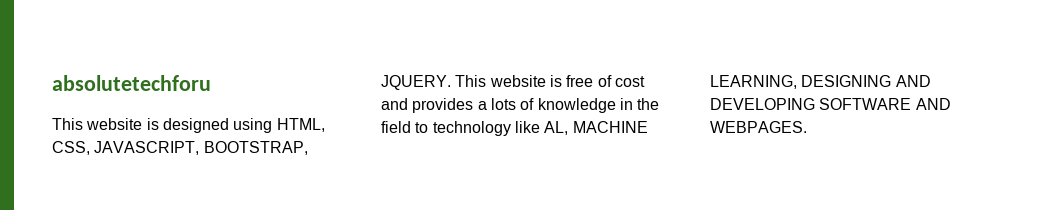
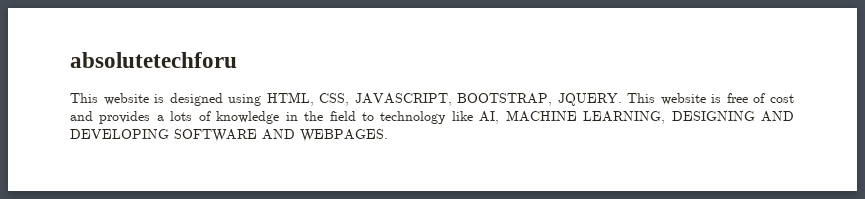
[544,121,569,135] AL, -> [479,111,500,124] AI,

